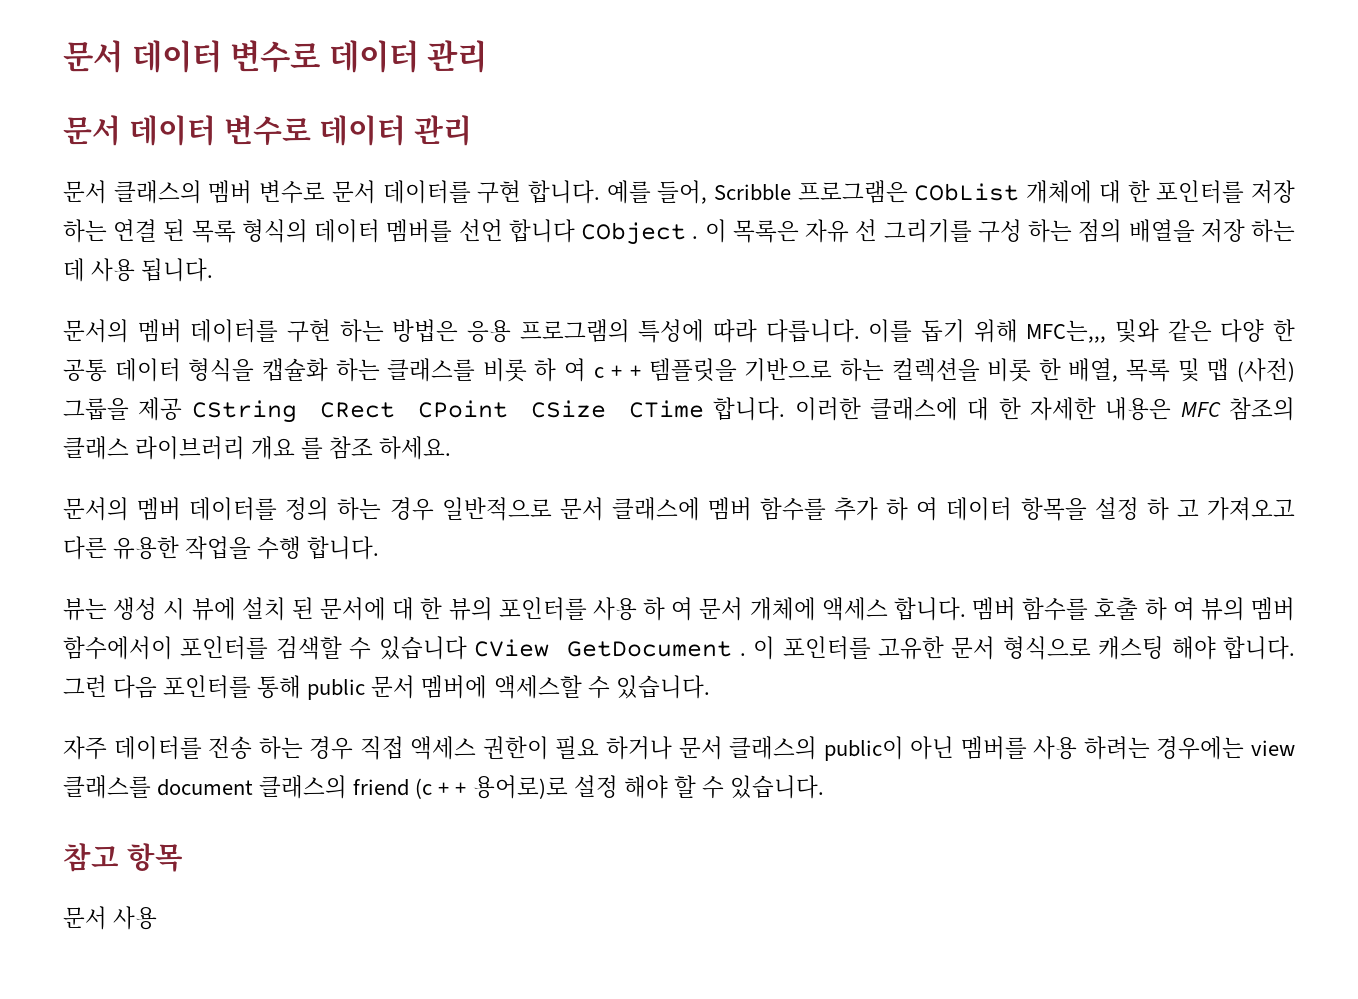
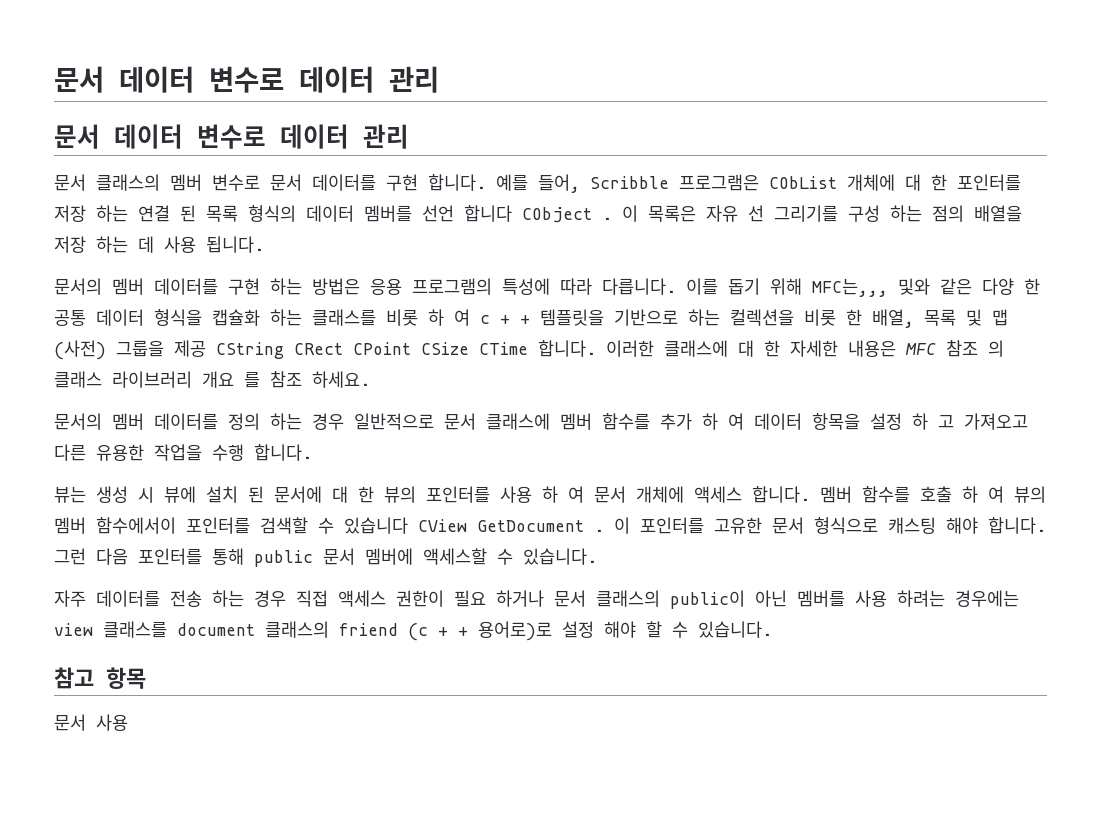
[1229,397,1295,421] 참조의 -> [946,340,1004,357] 참조 의

